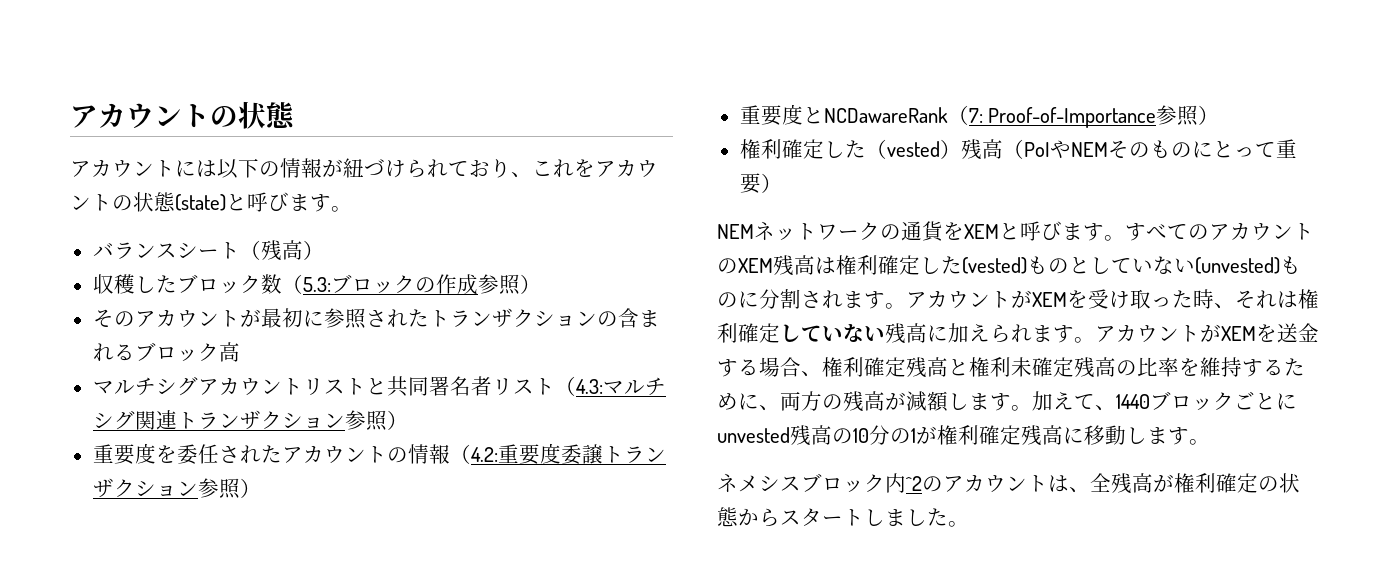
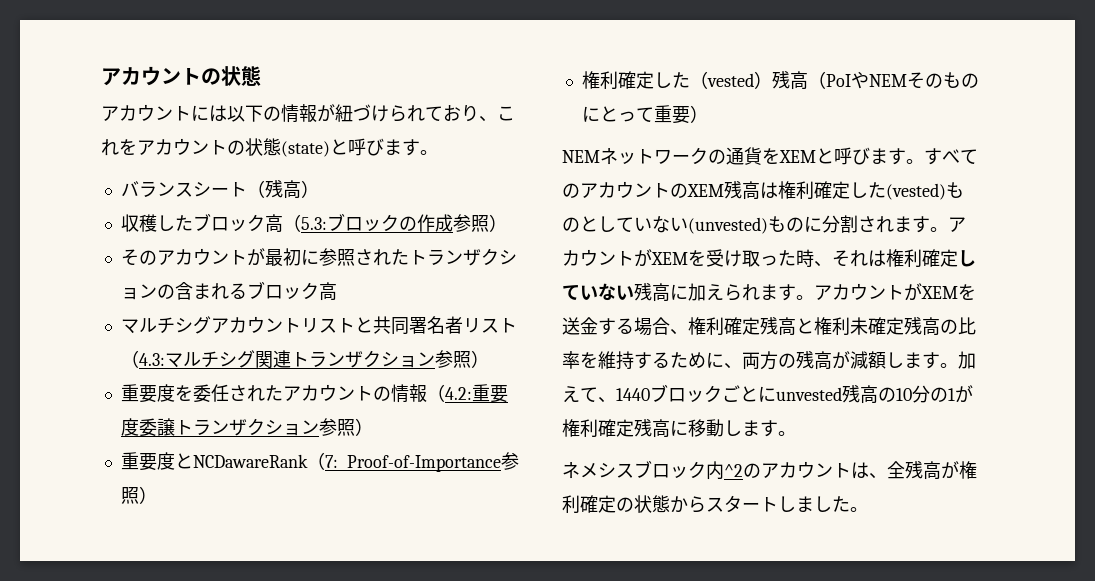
[260,274,282,294] 数 -> [264,214,283,233] 高

